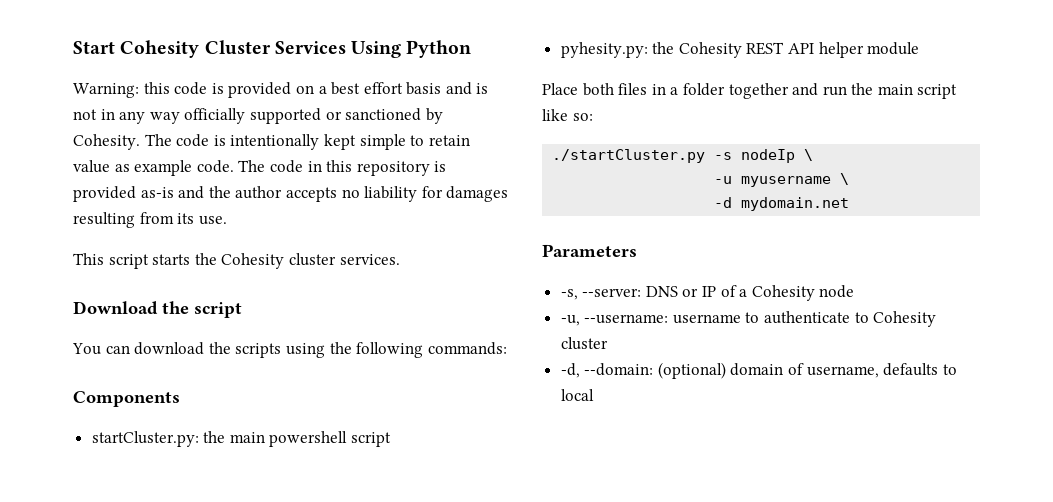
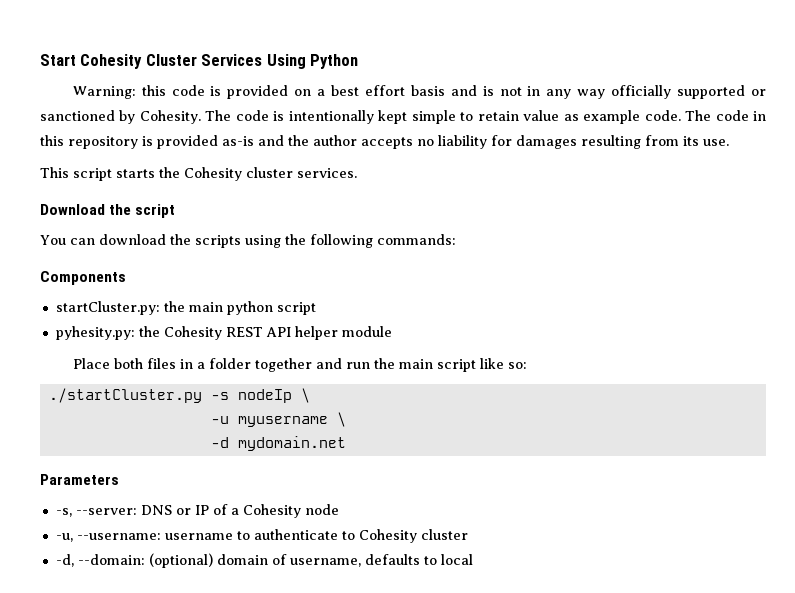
[269,431,348,447] powershell -> [226,301,273,315] python

